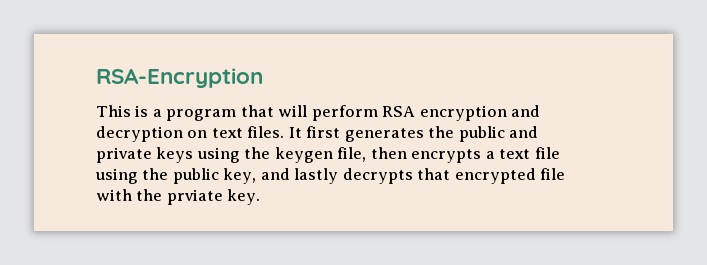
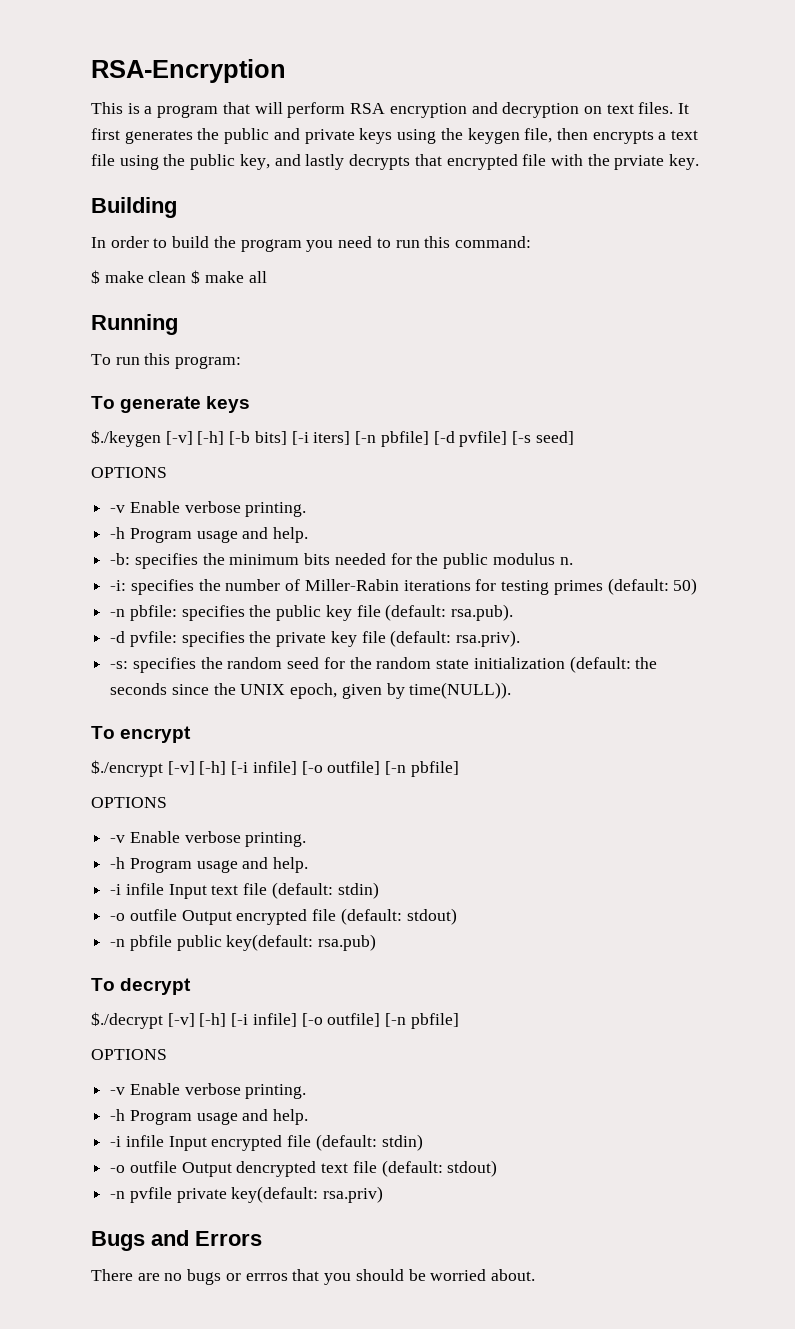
(261, 197) none -> [91,197,177,218] [91,236,531,252] [91,270,267,284] [91,314,178,335] [91,353,242,369] [91,396,251,413] [91,430,574,447] [91,467,167,478] [110,501,307,517] [110,527,309,543] [110,553,573,569] [110,578,698,595] [110,604,514,621] [110,630,521,647] [110,656,658,673] [110,682,512,699] [91,726,192,743] [91,760,459,777] [91,797,167,808] [110,831,307,847] [110,857,309,873] [110,882,379,899] [110,908,457,925] [110,934,377,951] [91,978,192,995] [91,1012,459,1029] [91,1049,167,1060] [110,1083,307,1099] [110,1109,309,1125] [110,1134,423,1151] [110,1160,498,1177] [110,1186,384,1203] [91,1230,262,1251] [91,1269,535,1285] // Building // In order to build the program you need to run this command: // $ make clean $ make all // Running // To run this program: // To generate keys // $./keygen [-v] [-h] [-b bits] [-i iters] [-n pbfile] [-d pvfile] [-s seed] // OPTIONS // -v Enable verbose printing. // -h Program usage and help. // -b: specifies the minimum bits needed for the public modulus n. // -i: specifies the number of Miller-Rabin iterations for testing primes (default: 50) // -n pbfile: specifies the public key file (default: rsa.pub). // -d pvfile: specifies the private key file (default: rsa.priv). // -s: specifies the random seed for the random state initialization (default: the seconds since the UNIX epoch, given by time(NULL)). // To encrypt // $./encrypt [-v] [-h] [-i infile] [-o outfile] [-n pbfile] // OPTIONS // -v Enable verbose printing. // -h Program usage and help. // -i infile Input text file (default: stdin) // -o outfile Output encrypted file (default: stdout) // -n pbfile public key(default: rsa.pub) // To decrypt // $./decrypt [-v] [-h] [-i infile] [-o outfile] [-n pbfile] // OPTIONS // -v Enable verbose printing. // -h Program usage and help. // -i infile Input encrypted file (default: stdin) // -o outfile Output dencrypted text file (default: stdout) // -n pvfile private key(default: rsa.priv) // Bugs and Errors // There are no bugs or errros that you should be worried about.

